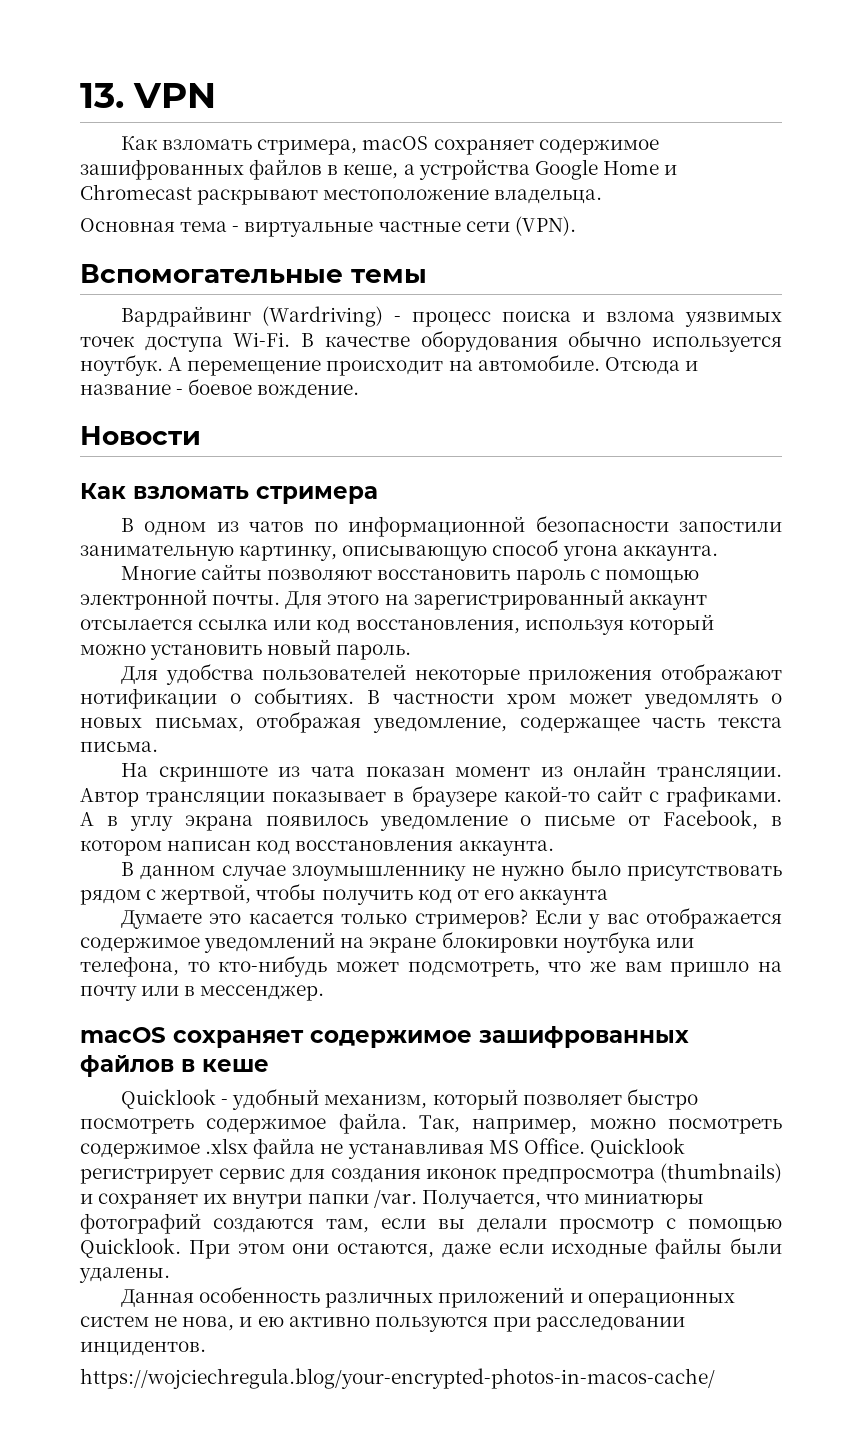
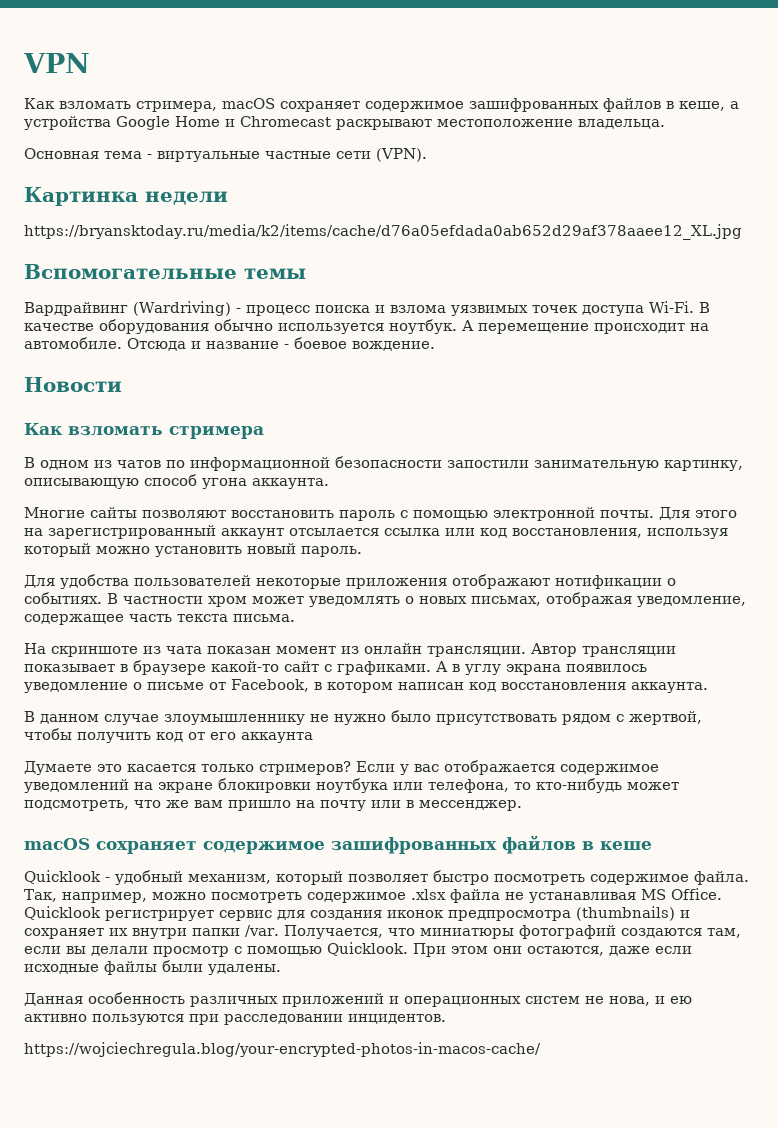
[80,83,124,108] 13. -> (23, 63) none
(576, 226) none -> [24,187,228,206] [24,224,742,240] // Картинка недели // https://bryansktoday.ru/media/k2/items/cache/d76a05efdada0ab652d29af378aaee12_XL.jpg

